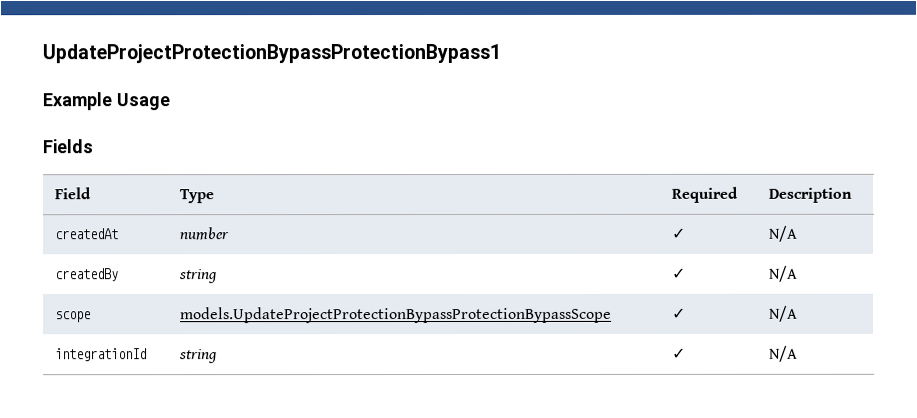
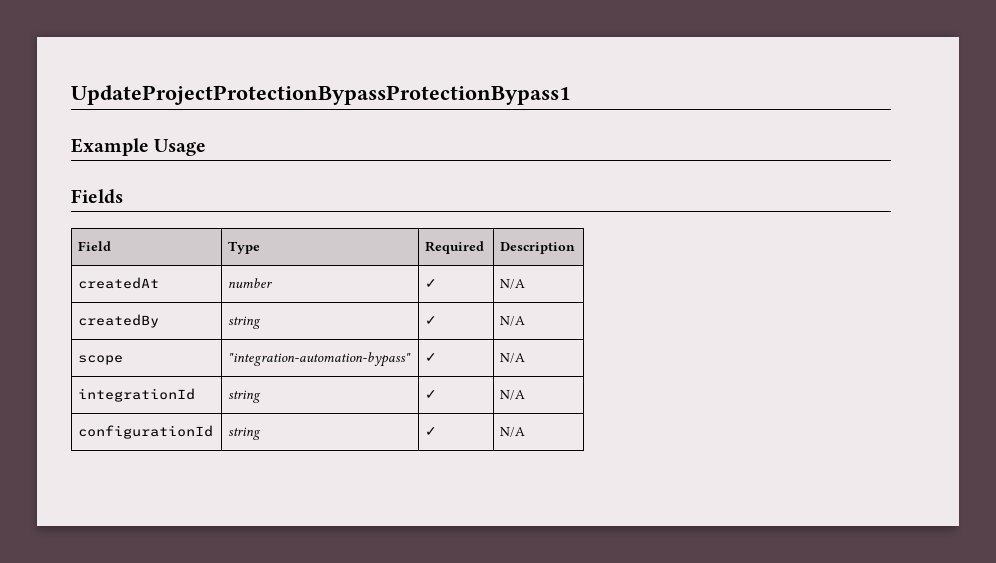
[179,306,612,324] models.UpdateProjectProtectionBypassProtectionBypassScope -> [228,352,412,367] "integration-automation-bypass"
(798, 353) none -> [78,425,214,439] [228,427,262,440] [425,427,438,436] [500,427,526,437] // configurationId | string | ✓ | N/A

